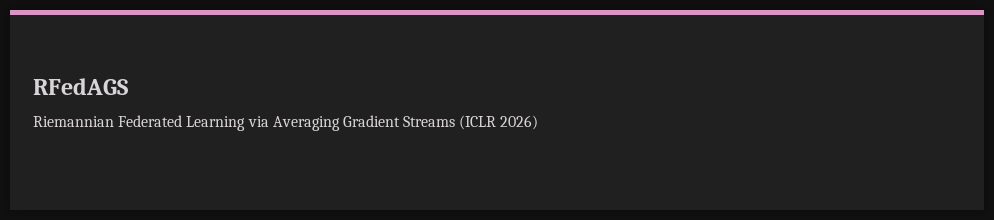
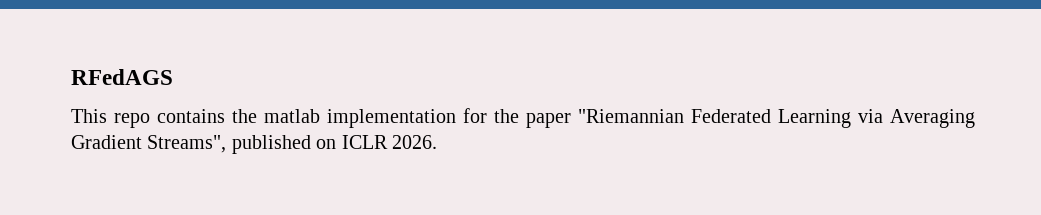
[33,116,114,127] Riemannian -> [71,108,684,128] This repo contains the matlab implementation for the paper "Riemannian
[403,115,539,130] Streams (ICLR 2026) -> [147,135,437,154] Streams", published on ICLR 2026.

